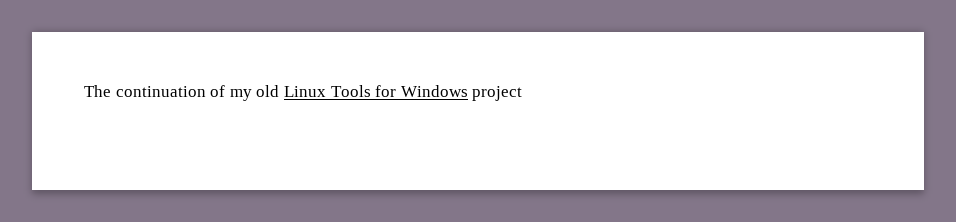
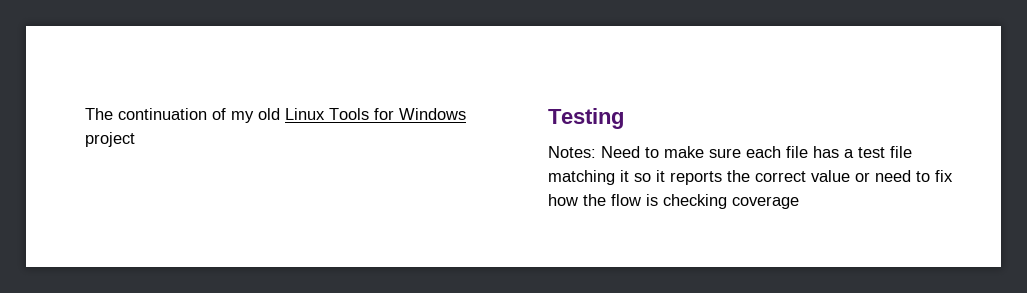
(523, 93) none -> [548,108,624,129] [548,146,912,158] [548,170,953,185] [548,194,799,209] // Testing // Notes: Need to make sure each file has a test file matching it so it reports the correct value or need to fix how the flow is checking coverage

